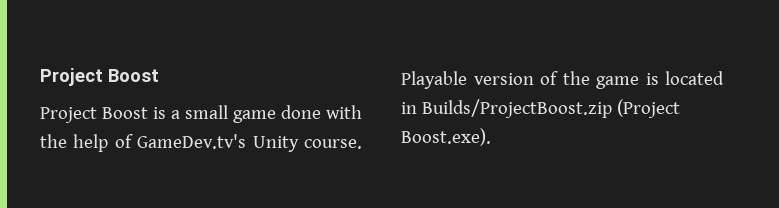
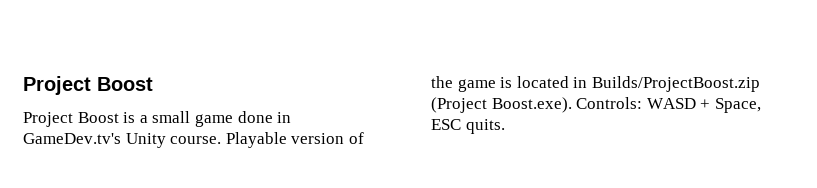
[326,105,362,119] [40,134,133,152] with the help of -> [277,112,292,123] in
(491, 137) none -> [576,97,761,113] [431,119,505,134] Controls: WASD + Space, ESC quits.

